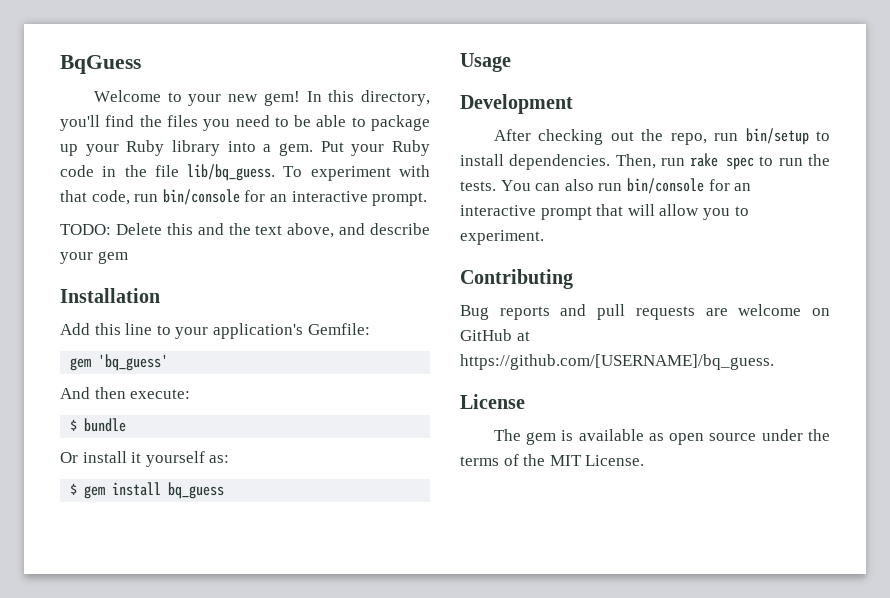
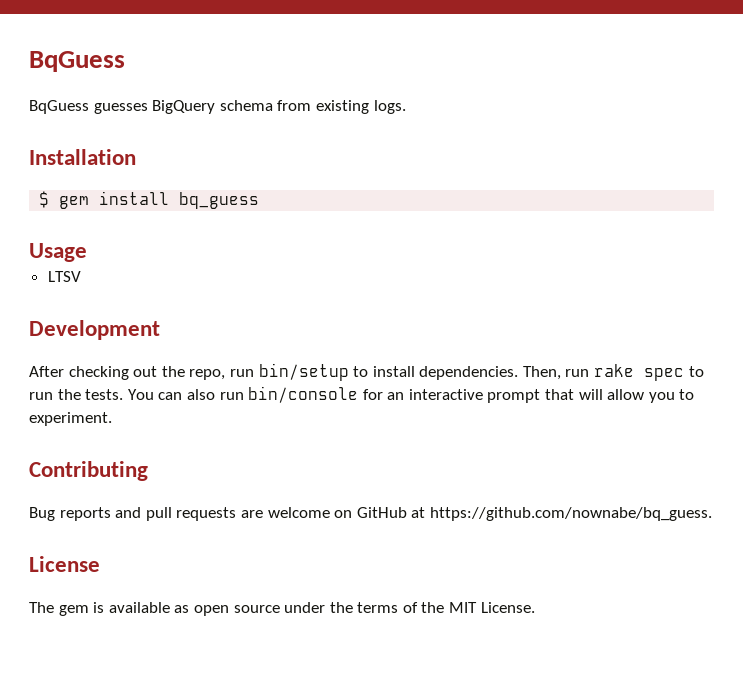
[93,90,430,106] [60,115,430,131] [60,140,430,156] [60,164,430,181] [60,189,428,206] [60,223,430,238] [60,251,128,264] [60,288,160,303] [60,323,370,339] [70,354,169,371] [60,387,191,399] [70,418,127,432] [60,451,230,467] Welcome to your new gem! In this directory, you'll find the files you need to be able to package up your Ruby library into a gem. Put your Ruby code in the file lib/bq_guess. To experiment with that code, run bin/console for an interactive prompt. // TODO: Delete this and the text above, and describe your gem // Installation // Add this line to your application's Gemfile: // gem 'bq_guess' // And then execute: // $ bundle // Or install it yourself as: -> [29,100,406,114] [29,149,136,165] BqGuess guesses BigQuery schema from existing logs. // Installation
(511, 62) none -> [47,271,81,282] // LTSV
[460,354,774,370] https://github.com/[USERNAME]/bq_guess. -> [429,507,712,521] https://github.com/nownabe/bq_guess.

